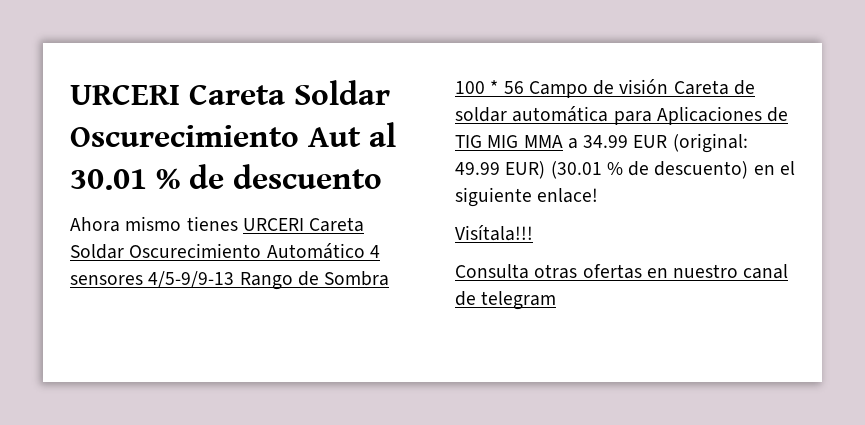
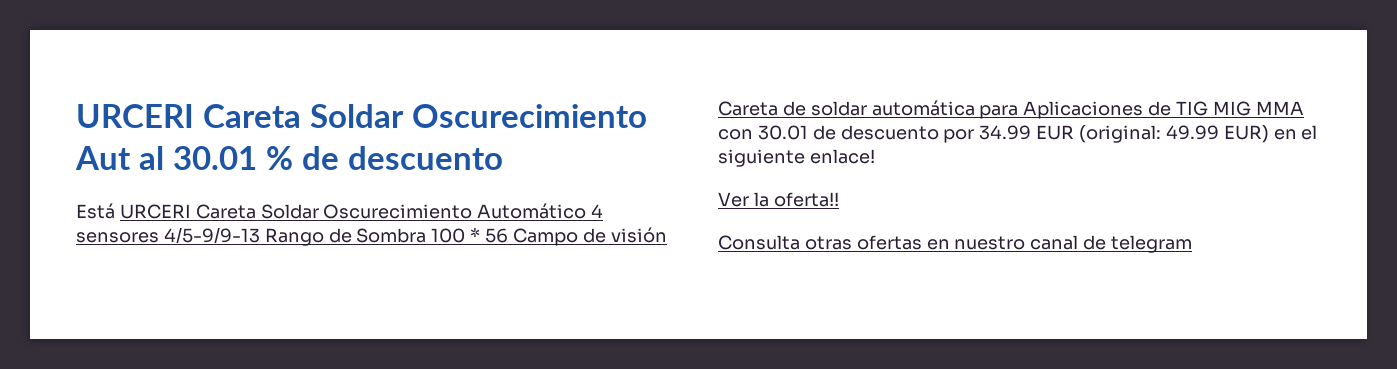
[70,216,238,232] Ahora mismo tienes -> [76,203,115,219] Está
[567,138,578,149] a -> [718,125,975,143] con 30.01 de descuento por
[550,161,749,179] (30.01 % de descuento) -> (1269, 134) none
[455,225,533,241] Visítala!!! -> [718,192,839,207] Ver la oferta!!

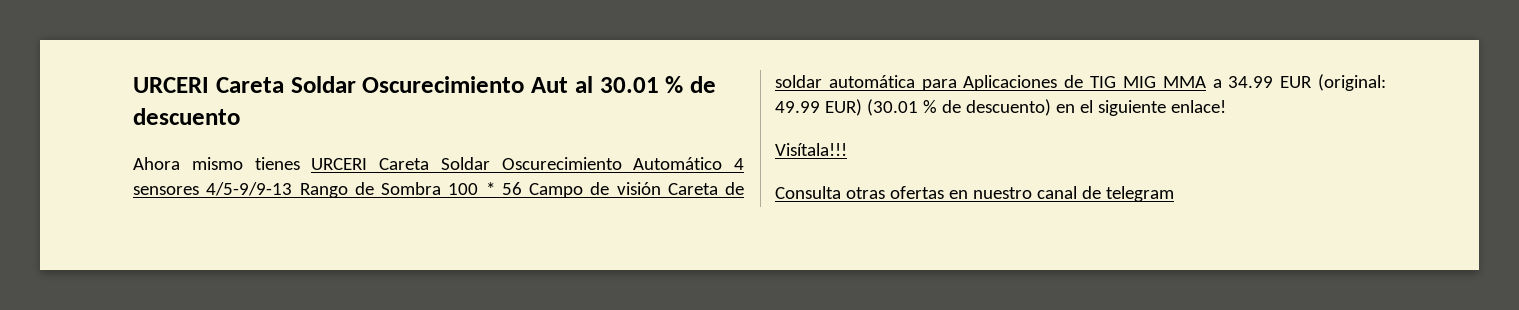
[76,203,115,219] Está -> [133,157,300,170] Ahora mismo tienes
[718,125,975,143] con 30.01 de descuento por -> [1212,79,1222,88] a
(1269, 134) none -> [866,99,1051,116] (30.01 % de descuento)
[718,192,839,207] Ver la oferta!! -> [775,143,847,156] Visítala!!!

